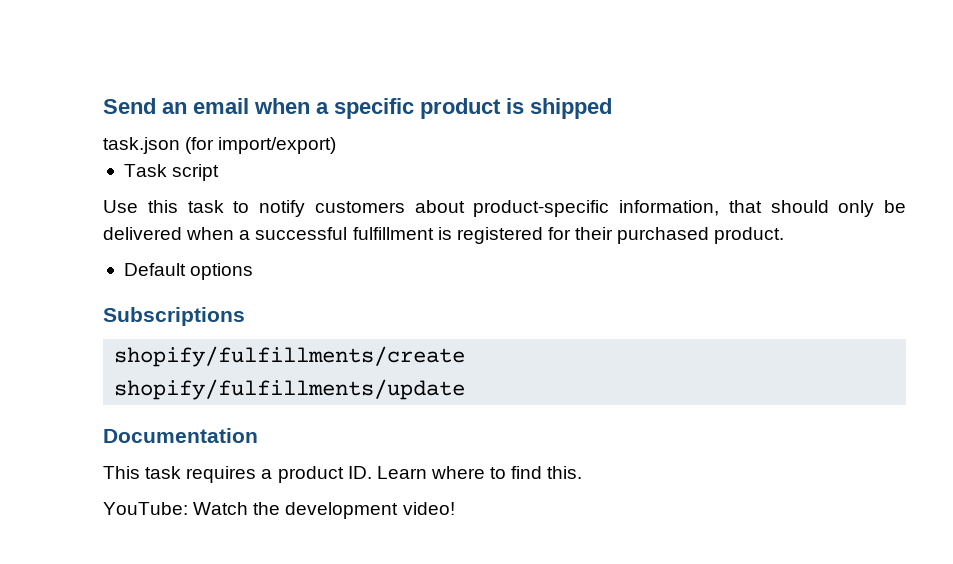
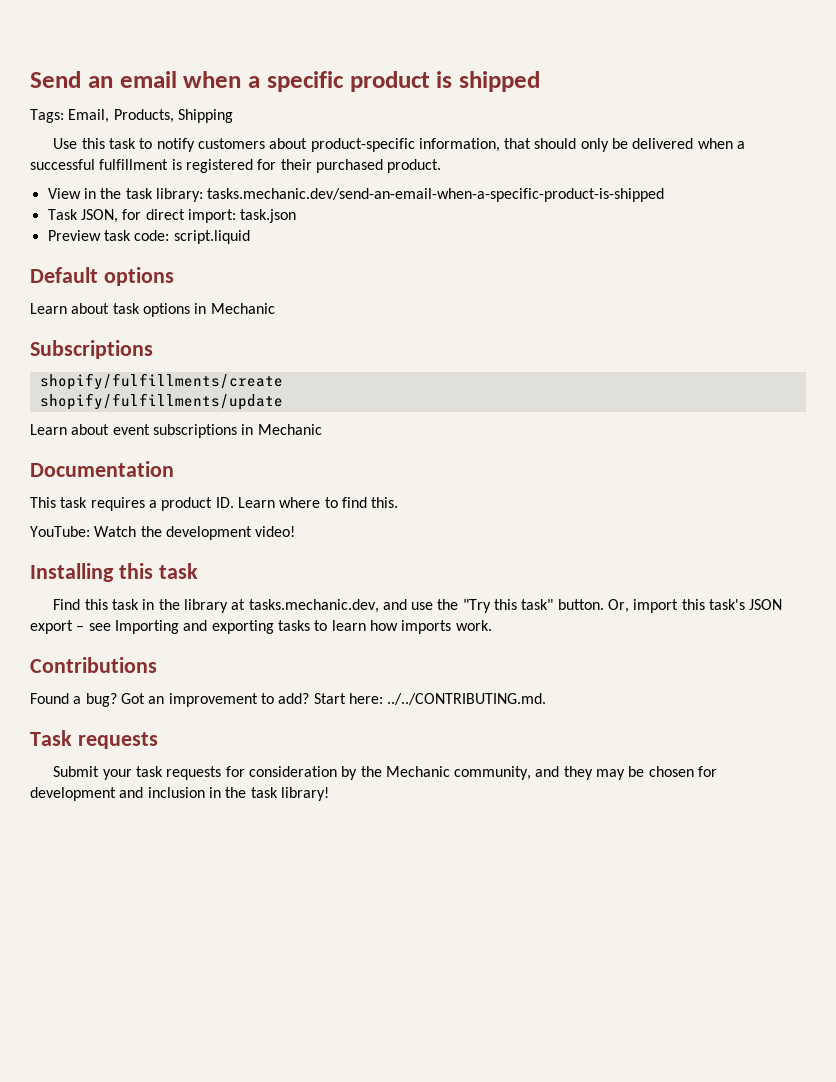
[103,137,337,154] [123,164,220,181] task.json (for import/export) // Task script -> [30,109,233,123] Tags: Email, Products, Shipping
[123,263,254,280] [103,307,245,326] [114,346,466,367] [114,379,466,400] Default options // Subscriptions // shopify/fulfillments/create // shopify/fulfillments/update -> [47,188,665,202] [47,209,297,223] [47,230,250,244] [30,267,174,286] [30,303,275,317] [30,340,153,359] [39,373,283,390] [39,393,283,410] [30,424,322,438] View in the task library: tasks.mechanic.dev/send-an-email-when-a-specific-product-is-shipped // Task JSON, for direct import: task.json // Preview task code: script.liquid // Default options // Learn about task options in Mechanic // Subscriptions // shopify/fulfillments/create // shopify/fulfillments/update // Learn about event subscriptions in Mechanic
(455, 508) none -> [30,563,198,582] [53,599,783,613] [30,620,492,634] [30,657,157,673] [30,693,547,707] [30,730,158,749] [53,766,718,780] [30,787,329,801] // Installing this task // Find this task in the library at tasks.mechanic.dev, and use the "Try this task" button. Or, import this task's JSON export – see Importing and exporting tasks to learn how imports work. // Contributions // Found a bug? Got an improvement to add? Start here: ../../CONTRIBUTING.md. // Task requests // Submit your task requests for consideration by the Mechanic community, and they may be chosen for development and inclusion in the task library!

